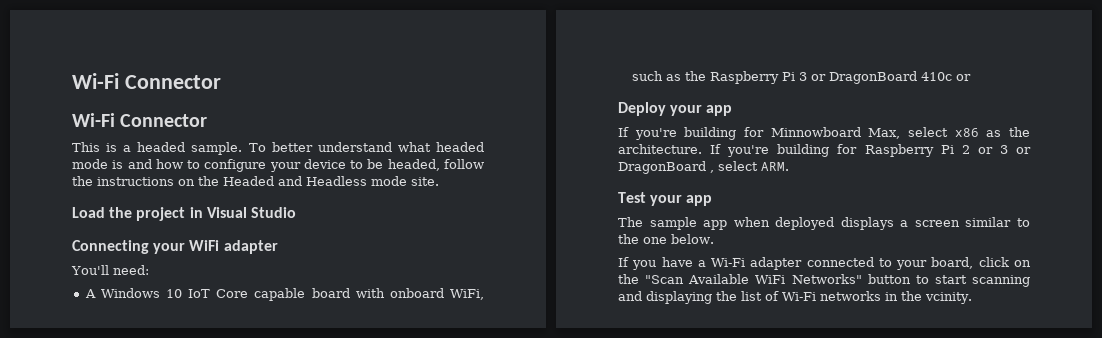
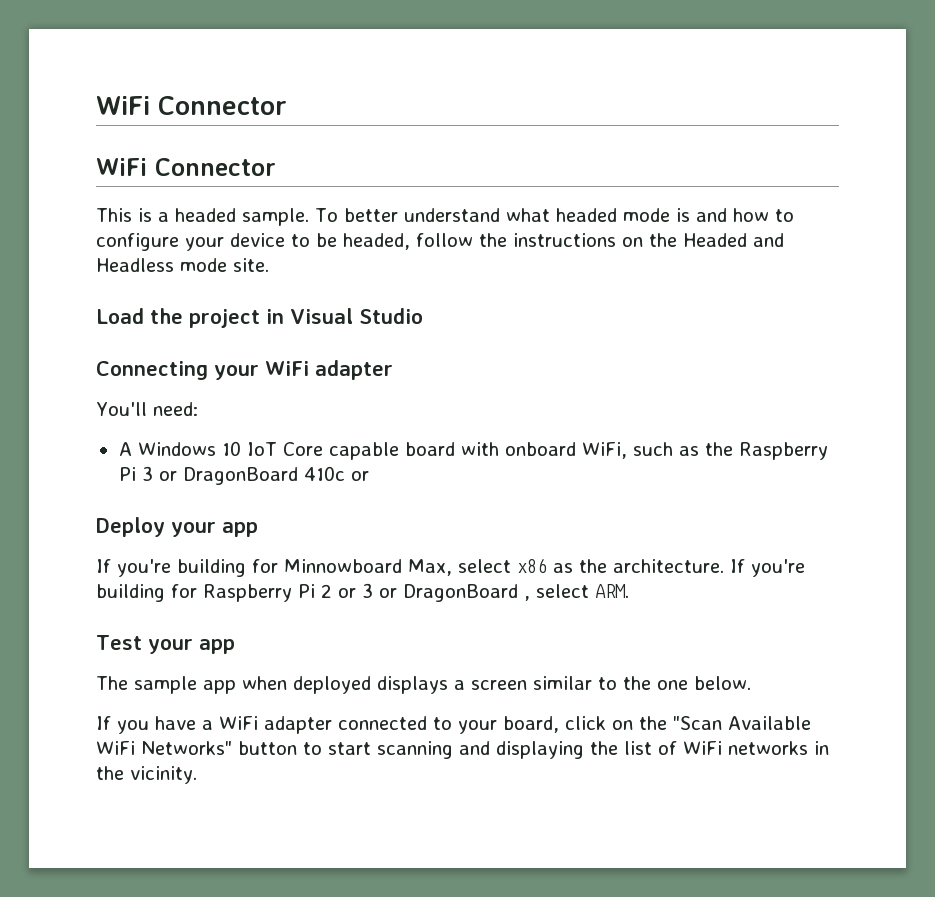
[72,73,221,89] [72,113,115,127] Wi-Fi Connector // Wi-Fi -> [96,96,287,115] [96,158,147,176] WiFi Connector // WiFi
[711,258,746,267] Wi-Fi -> [219,716,258,730] WiFi
[782,292,816,301] Wi-Fi -> [683,741,722,755] WiFi
[925,292,972,304] vcinity. -> [130,766,197,784] vicinity.

